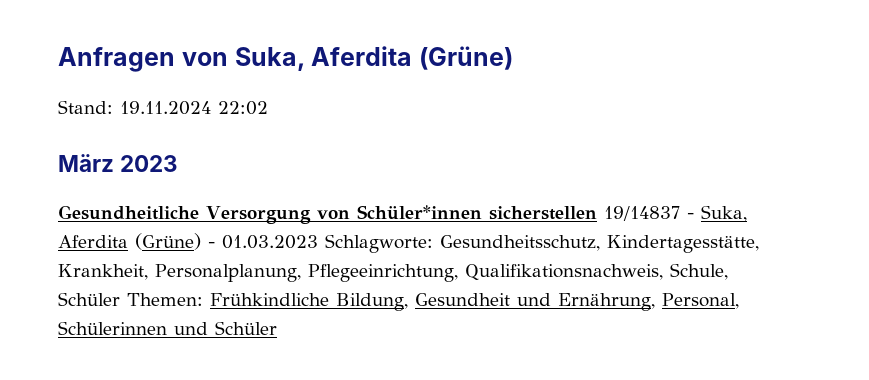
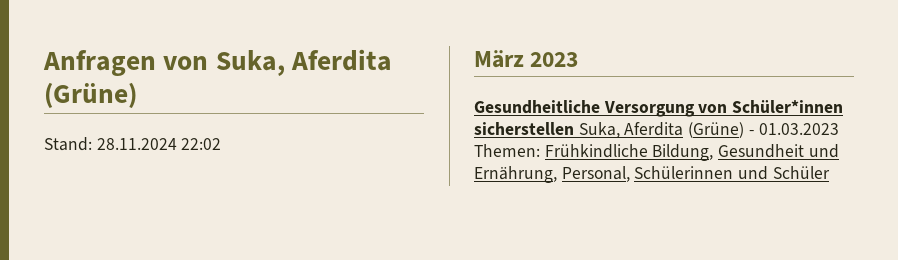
[120,101,211,115] 19.11.2024 -> [96,138,177,150] 28.11.2024
[603,206,694,221] 19/14837 - -> (574, 128) none
[325,234,759,253] [58,263,728,282] [58,292,120,306] Schlagworte: Gesundheitsschutz, Kindertagesstätte, Krankheit, Personalplanung, Pflegeeinrichtung, Qualifikationsnachweis, Schule, Schüler -> (839, 129) none

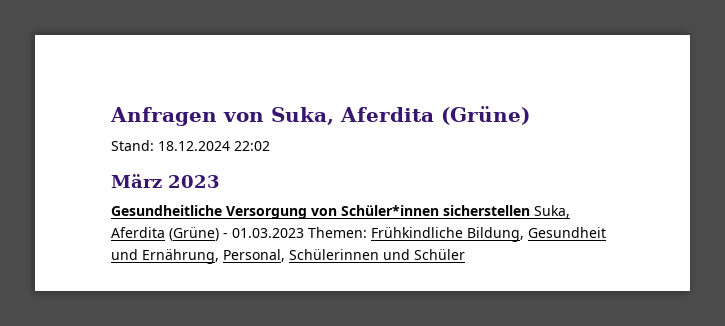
[96,138,177,150] 28.11.2024 -> [158,141,230,151] 18.12.2024

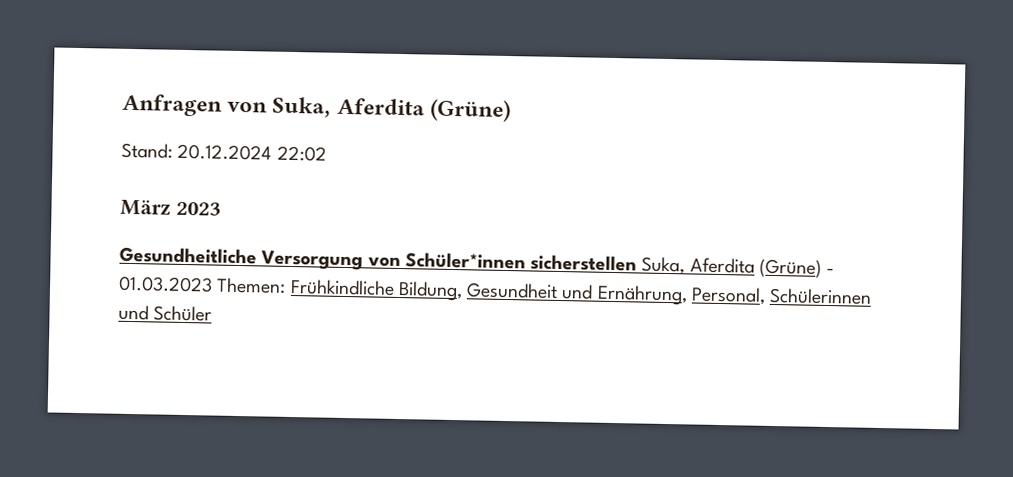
[158,141,230,151] 18.12.2024 -> [177,143,273,161] 20.12.2024

